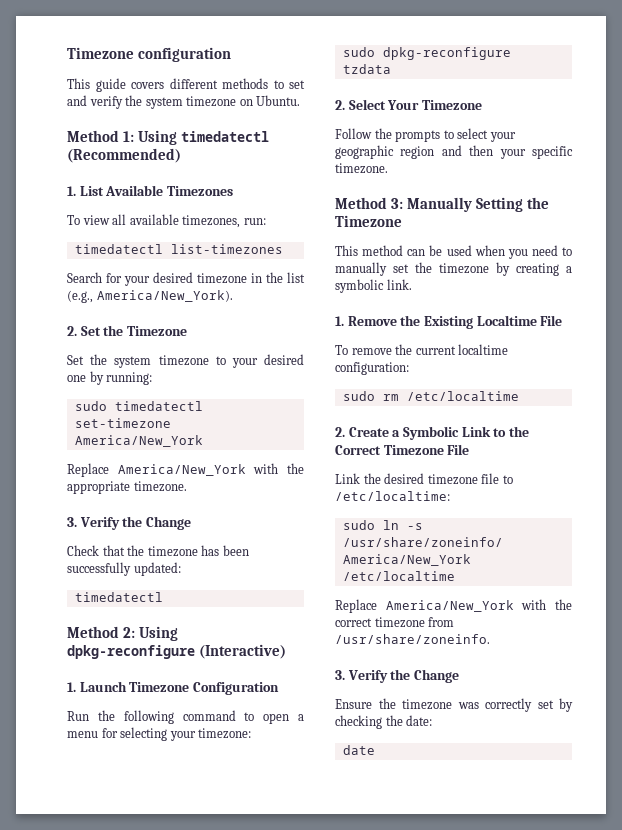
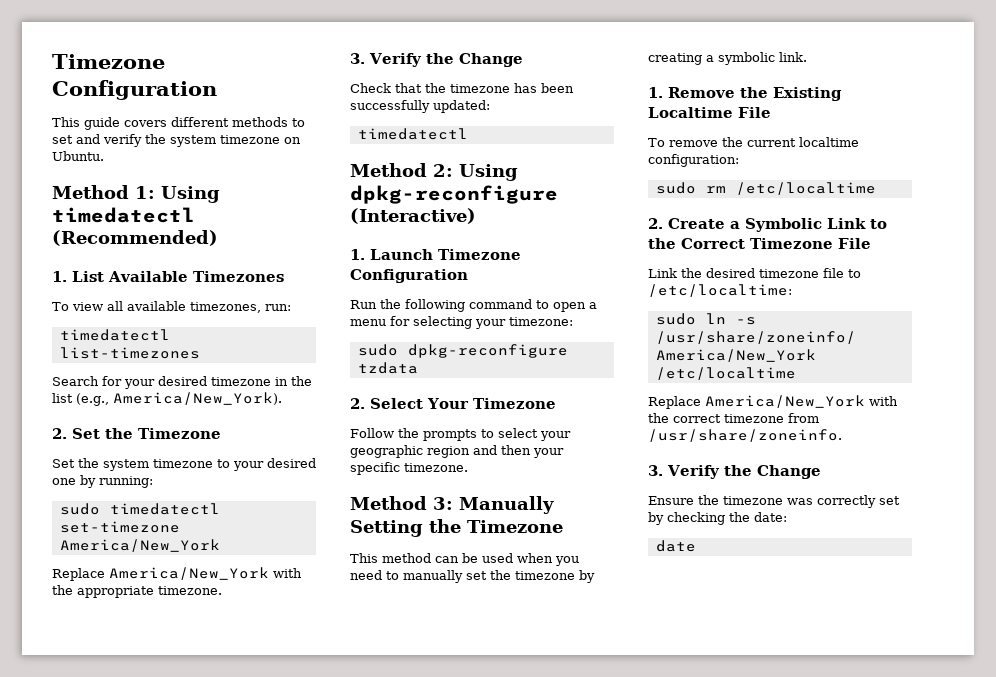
[67,47,232,62] Timezone configuration -> [52,54,165,69] [52,80,217,100] Timezone Configuration

